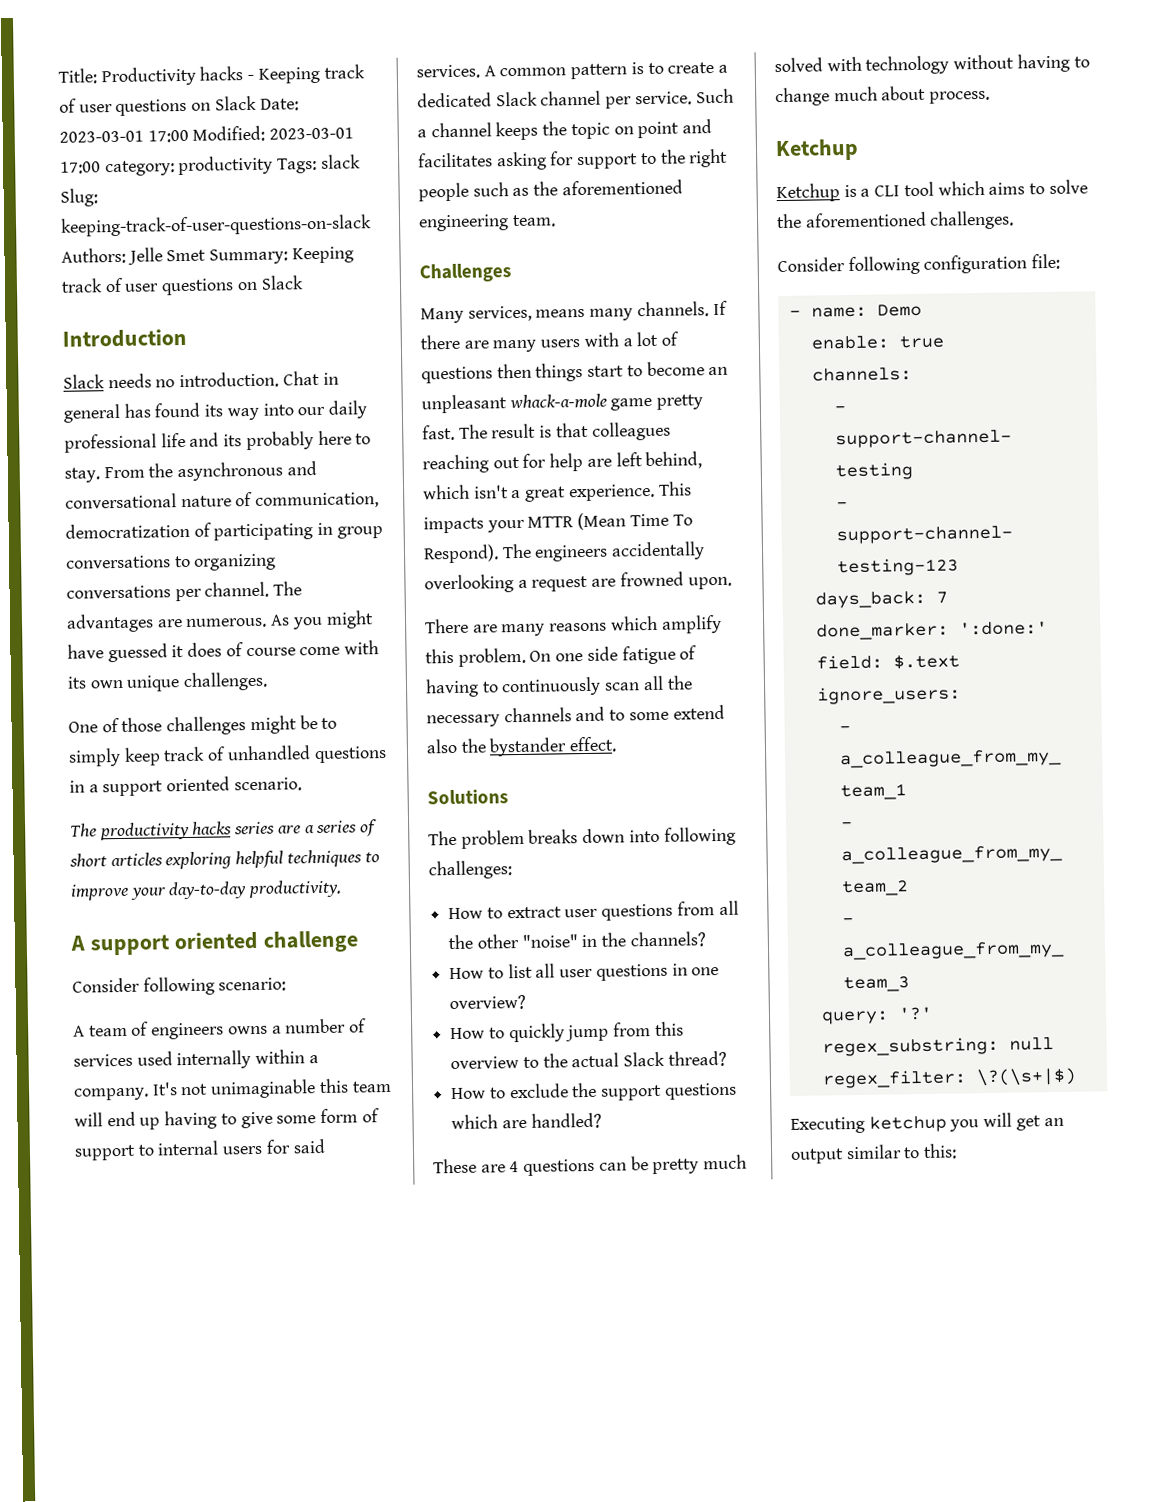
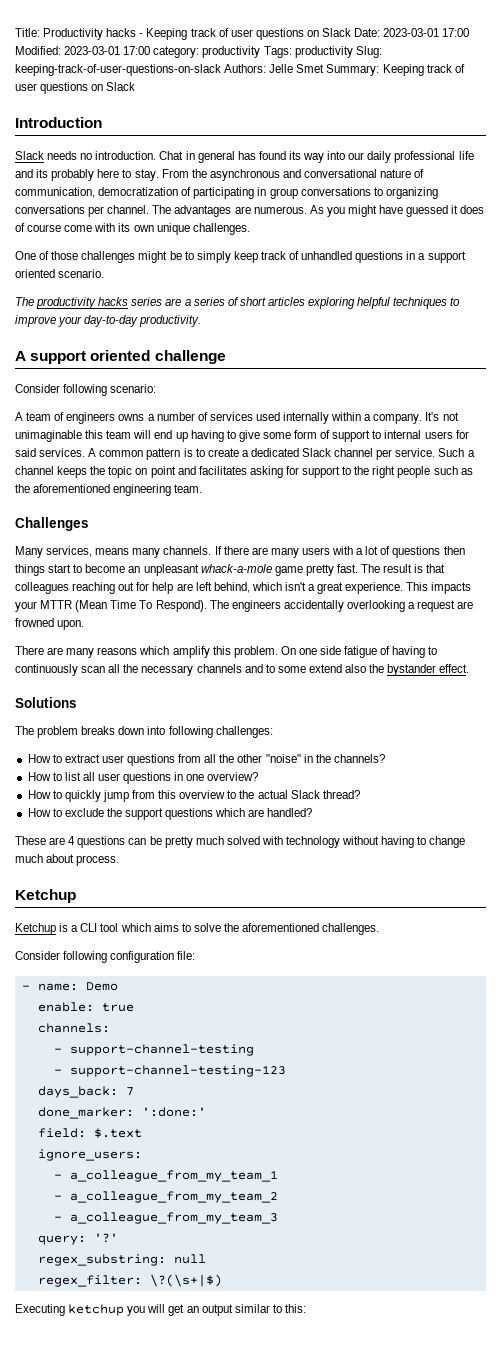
[320,154,361,169] slack -> [294,46,353,58] productivity

